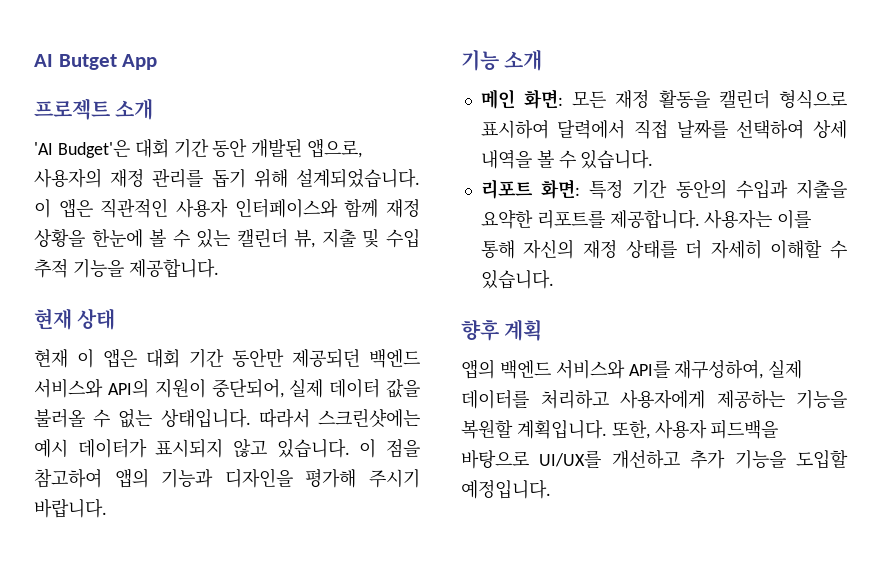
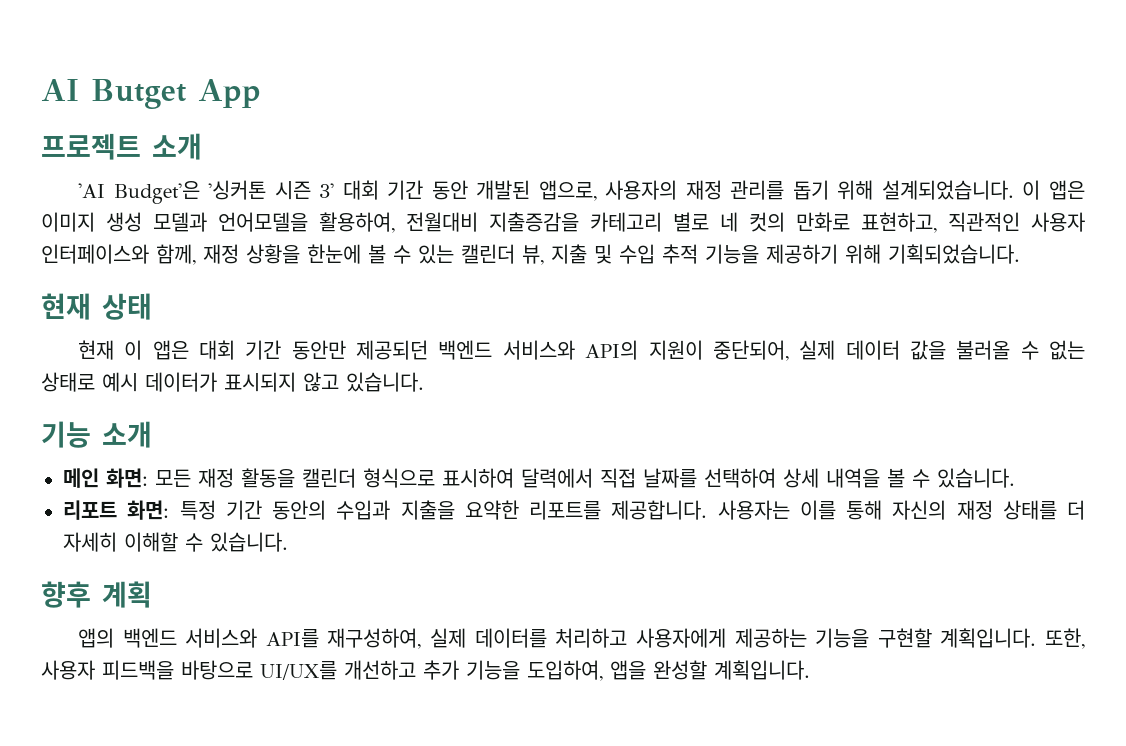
(130, 149) none -> [208,180,335,200] '싱커톤 시즌 3'
(93, 208) none -> [41,212,937,233] 이미지 생성 모델과 언어모델을 활용하여, 전월대비 지출증감을 카테고리 별로 네 컷의 만화로 표현하고,
[344,199,379,218] 함께 -> [156,244,196,265] 함께,
[128,258,219,278] 제공합니다. -> [766,244,1020,264] 제공하기 위해 기획되었습니다.
[160,408,420,428] 상태입니다. 따라서 스크린샷에는 -> [41,372,95,392] 상태로
[359,439,421,458] [34,468,420,488] [34,498,107,518] 이 점을 참고하여 앱의 기능과 디자인을 평가해 주시기 바랍니다. -> (424, 382) none
[461,419,513,439] 복원할 -> [877,628,932,648] 구현할
[796,450,848,469] [461,479,551,499] 도입할 예정입니다. -> [527,660,810,681] 도입하여, 앱을 완성할 계획입니다.

